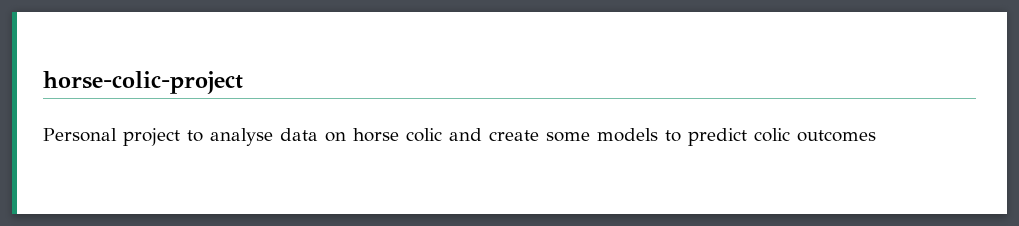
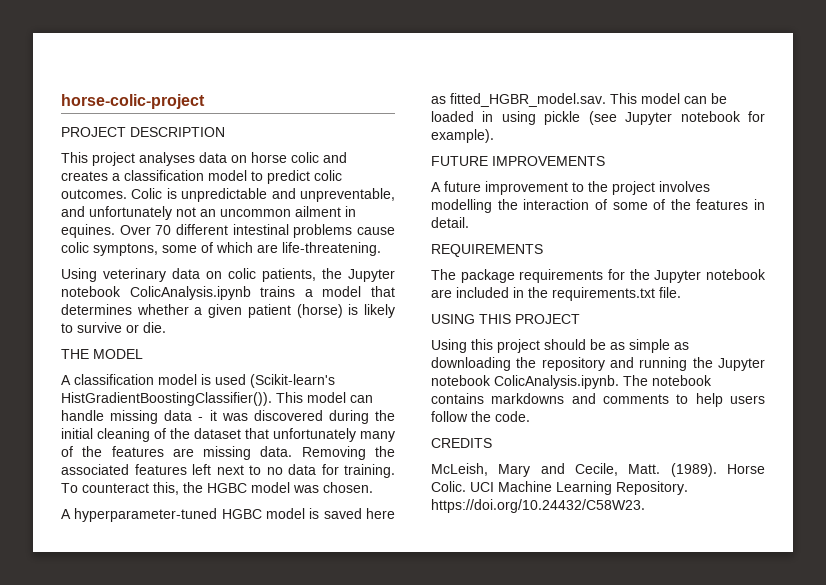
[43,128,273,146] Personal project to analyse -> [61,127,225,137] [61,152,195,166] PROJECT DESCRIPTION // This project analyses
[489,128,876,146] create some models to predict colic outcomes -> [61,170,342,184] [61,188,395,202] [61,206,356,220] [61,224,395,238] [61,242,381,256] [61,268,395,282] [61,286,395,300] [61,304,395,318] [61,322,166,333] [61,349,143,359] [61,374,335,388] [61,392,373,406] [61,410,395,424] [61,428,395,442] [61,446,395,460] [61,464,395,478] [61,482,373,495] [61,508,395,522] [431,93,727,107] [431,111,765,125] [431,129,494,143] [431,156,605,166] [431,181,710,195] [431,199,765,213] [431,217,469,228] [431,244,543,257] [431,269,766,283] [431,287,681,301] [431,314,580,324] [431,339,689,353] [431,357,765,371] [431,375,712,389] [431,393,765,407] [431,411,530,422] [431,438,492,448] [431,463,765,477] [431,481,688,495] [431,499,645,513] creates a classification model to predict colic outcomes. Colic is unpredictable and unpreventable, and unfortunately not an uncommon ailment in equines. Over 70 different intestinal problems cause colic symptons, some of which are life-threatening. // Using veterinary data on colic patients, the Jupyter notebook ColicAnalysis.ipynb trains a model that determines whether a given patient (horse) is likely to survive or die. // THE MODEL // A classification model is used (Scikit-learn's HistGradientBoostingClassifier()). This model can handle missing data - it was discovered during the initial cleaning of the dataset that unfortunately many of the features are missing data. Removing the associated features left next to no data for training. To counteract this, the HGBC model was chosen. // A hyperparameter-tuned HGBC model is saved here as fitted_HGBR_model.sav. This model can be loaded in using pickle (see Jupyter notebook for example). // FUTURE IMPROVEMENTS // A future improvement to the project involves modelling the interaction of some of the features in detail. // REQUIREMENTS // The package requirements for the Jupyter notebook are included in the requirements.txt file. // USING THIS PROJECT // Using this project should be as simple as downloading the repository and running the Jupyter notebook ColicAnalysis.ipynb. The notebook contains markdowns and comments to help users follow the code. // CREDITS // McLeish, Mary and Cecile, Matt. (1989). Horse Colic. UCI Machine Learning Repository. https://doi.org/10.24432/C58W23.

